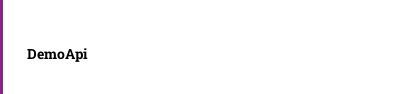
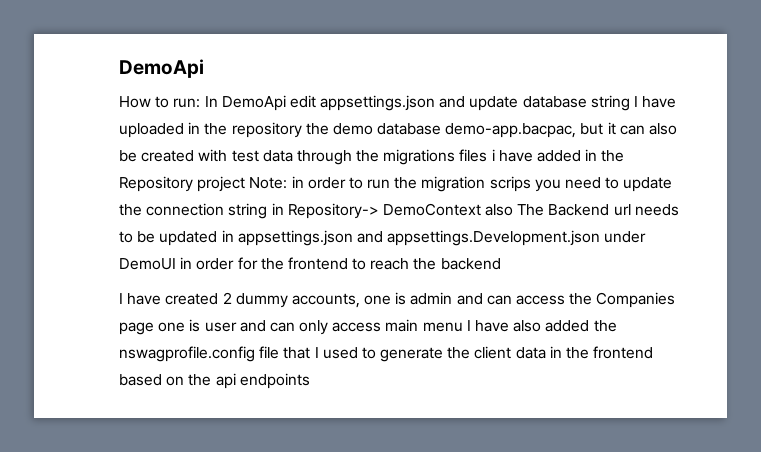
[27,48,88,62] DemoApi -> [119,59,204,78] [119,95,677,111] [119,122,678,138] [119,149,625,165] [119,176,673,192] [119,203,679,219] [119,230,647,246] [119,257,501,270] [119,292,676,308] [119,319,617,335] [119,346,654,362] [119,373,310,389] DemoApi // How to run: In DemoApi edit appsettings.json and update database string I have uploaded in the repository the demo database demo-app.bacpac, but it can also be created with test data through the migrations files i have added in the Repository project Note: in order to run the migration scrips you need to update the connection string in Repository-> DemoContext also The Backend url needs to be updated in appsettings.json and appsettings.Development.json under DemoUI in order for the frontend to reach the backend // I have created 2 dummy accounts, one is admin and can access the Companies page one is user and can only access main menu I have also added the nswagprofile.config file that I used to generate the client data in the frontend based on the api endpoints

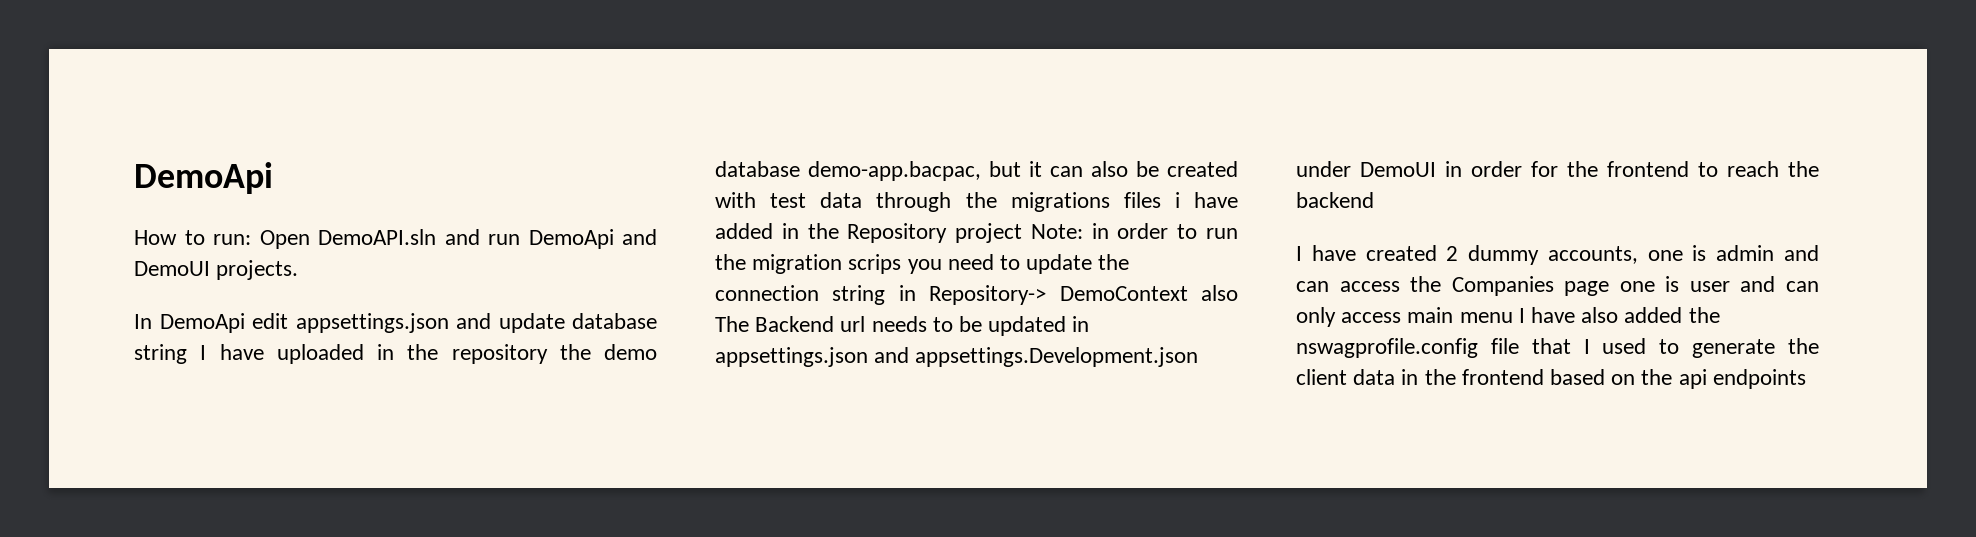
(201, 103) none -> [259,229,657,249] [134,260,299,280] Open DemoAPI.sln and run DemoApi and DemoUI projects. //

